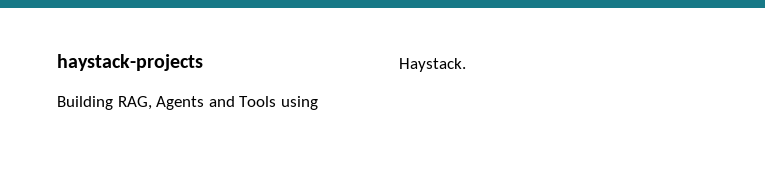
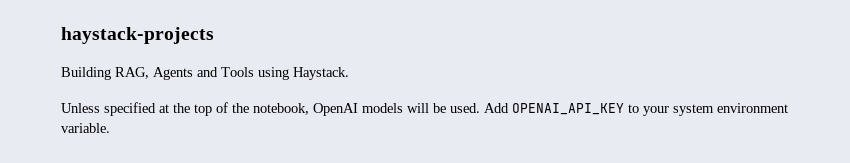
(466, 65) none -> [61,102,788,116] [61,123,110,133] // Unless specified at the top of the notebook, OpenAI models will be used. Add OPENAI_API_KEY to your system environment variable.

